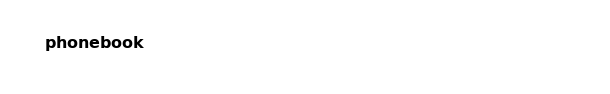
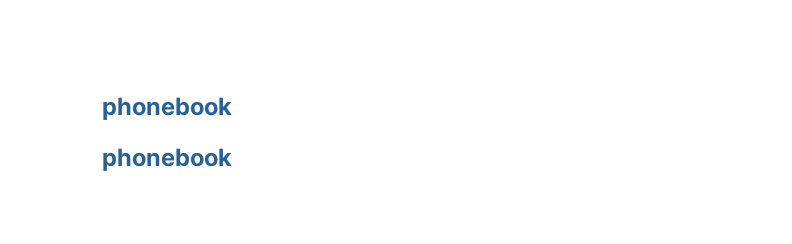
[45,36,144,51] phonebook -> [102,97,232,120] [102,148,232,171] phonebook // phonebook

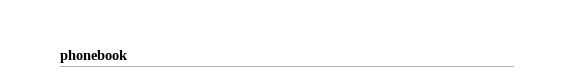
[102,97,232,120] [102,148,232,171] phonebook // phonebook -> [60,50,128,63] phonebook

